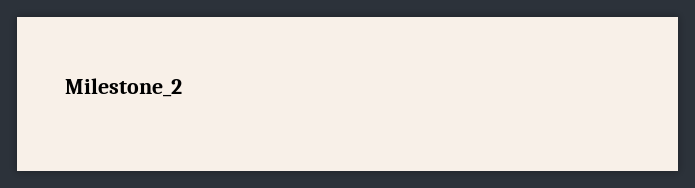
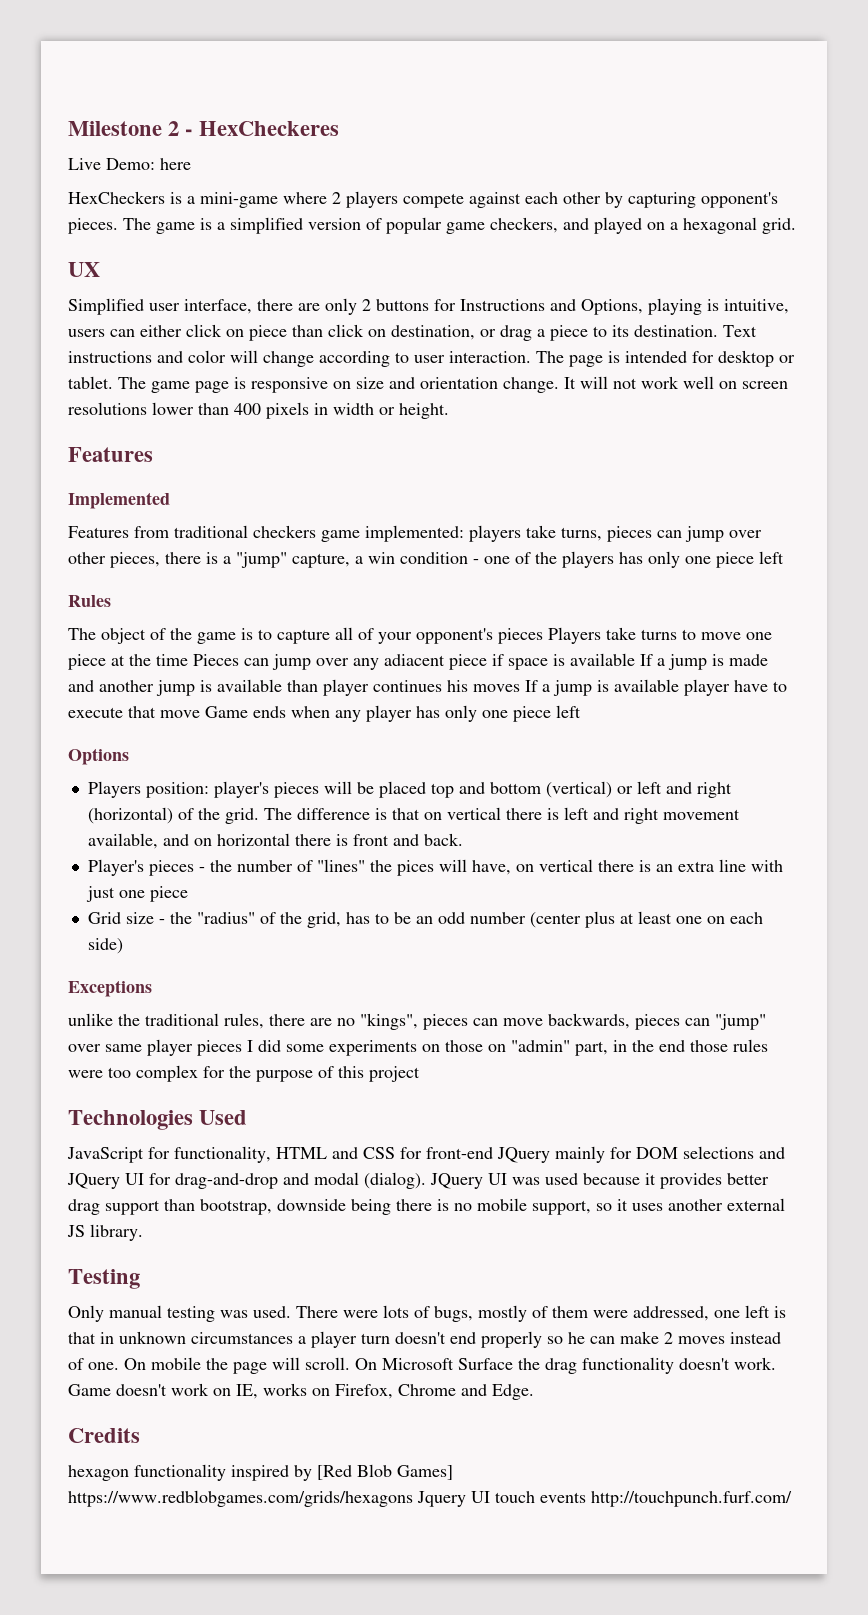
[65,78,182,97] Milestone_2 -> [68,121,340,136] [68,158,191,170] [68,191,778,208] [68,217,796,234] [68,262,100,277] [68,298,789,315] [68,324,757,341] [68,350,795,367] [68,376,788,393] [68,402,449,419] [68,447,153,462] [68,492,170,509] [68,525,762,542] [68,551,784,568] [68,595,111,607] [68,627,772,644] [68,653,768,670] [68,679,787,696] [68,705,581,722] [68,748,129,765] [87,781,732,798] [87,807,740,824] [87,833,463,849] [87,859,783,876] [85,886,188,902] [87,911,763,928] [87,938,123,954] [68,980,152,997] [68,1013,766,1030] [68,1039,768,1056] [68,1065,420,1082] [68,1110,248,1130] [67,1146,785,1163] [67,1172,769,1189] [68,1198,785,1215] [67,1224,143,1241] [68,1269,140,1289] [68,1305,786,1322] [68,1331,781,1348] [68,1357,776,1374] [68,1383,534,1400] [68,1428,140,1443] [68,1464,453,1481] [68,1490,792,1507] Milestone 2 - HexCheckeres // Live Demo: here // HexCheckers is a mini-game where 2 players compete against each other by capturing opponent's pieces. The game is a simplified version of popular game checkers, and played on a hexagonal grid. // UX // Simplified user interface, there are only 2 buttons for Instructions and Options, playing is intuitive, users can either click on piece than click on destination, or drag a piece to its destination. Text instructions and color will change according to user interaction. The page is intended for desktop or tablet. The game page is responsive on size and orientation change. It will not work well on screen resolutions lower than 400 pixels in width or height. // Features // Implemented // Features from traditional checkers game implemented: players take turns, pieces can jump over other pieces, there is a "jump" capture, a win condition - one of the players has only one piece left // Rules // The object of the game is to capture all of your opponent's pieces Players take turns to move one piece at the time Pieces can jump over any adiacent piece if space is available If a jump is made and another jump is available than player continues his moves If a jump is available player have to execute that move Game ends when any player has only one piece left // Options // Players position: player's pieces will be placed top and bottom (vertical) or left and right (horizontal) of the grid. The difference is that on vertical there is left and right movement available, and on horizontal there is front and back. // Player's pieces - the number of "lines" the pices will have, on vertical there is an extra line with just one piece // Grid size - the "radius" of the grid, has to be an odd number (center plus at least one on each side) // Exceptions // unlike the traditional rules, there are no "kings", pieces can move backwards, pieces can "jump" over same player pieces I did some experiments on those on "admin" part, in the end those rules were too complex for the purpose of this project // Technologies Used // JavaScript for functionality, HTML and CSS for front-end JQuery mainly for DOM selections and JQuery UI for drag-and-drop and modal (dialog). JQuery UI was used because it provides better drag support than bootstrap, downside being there is no mobile support, so it uses another external JS library. // Testing // Only manual testing was used. There were lots of bugs, mostly of them were addressed, one left is that in unknown circumstances a player turn doesn't end properly so he can make 2 moves instead of one. On mobile the page will scroll. On Microsoft Surface the drag functionality doesn't work. Game doesn't work on IE, works on Firefox, Chrome and Edge. // Credits // hexagon functionality inspired by [Red Blob Games] https://www.redblobgames.com/grids/hexagons Jquery UI touch events http://touchpunch.furf.com/

